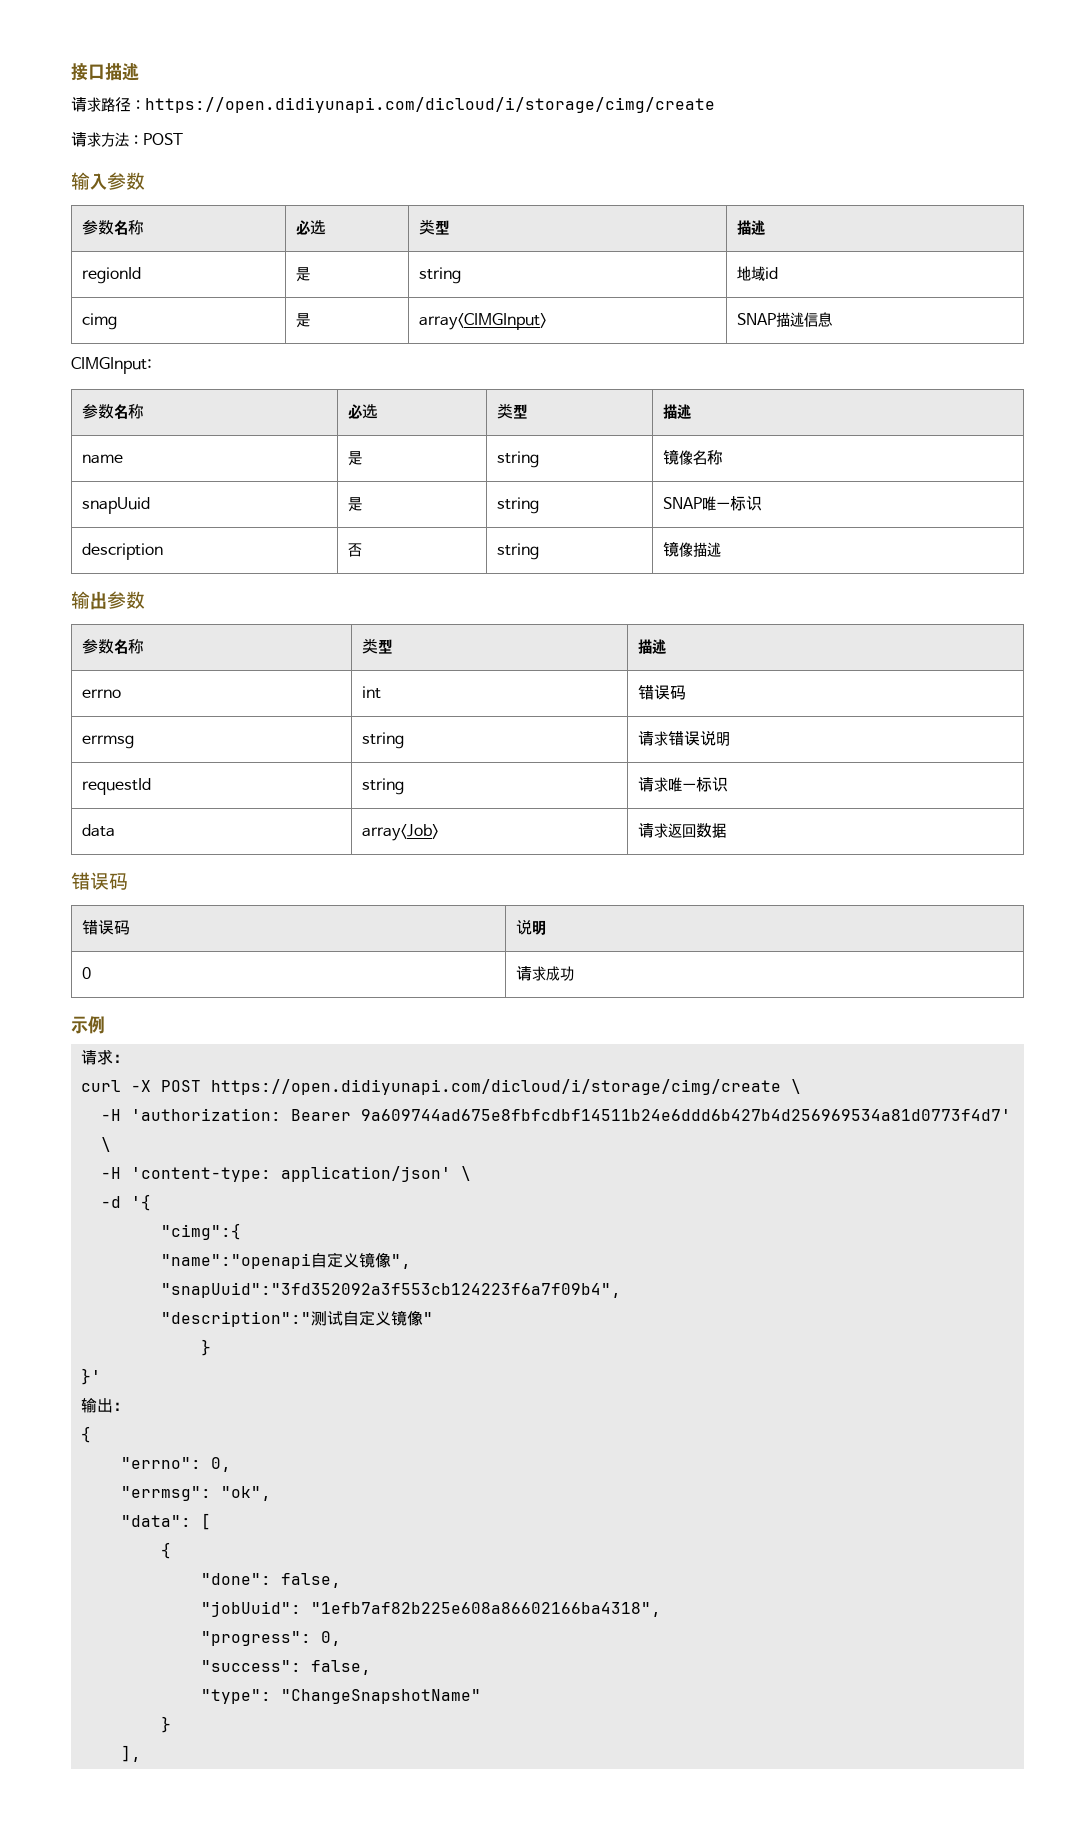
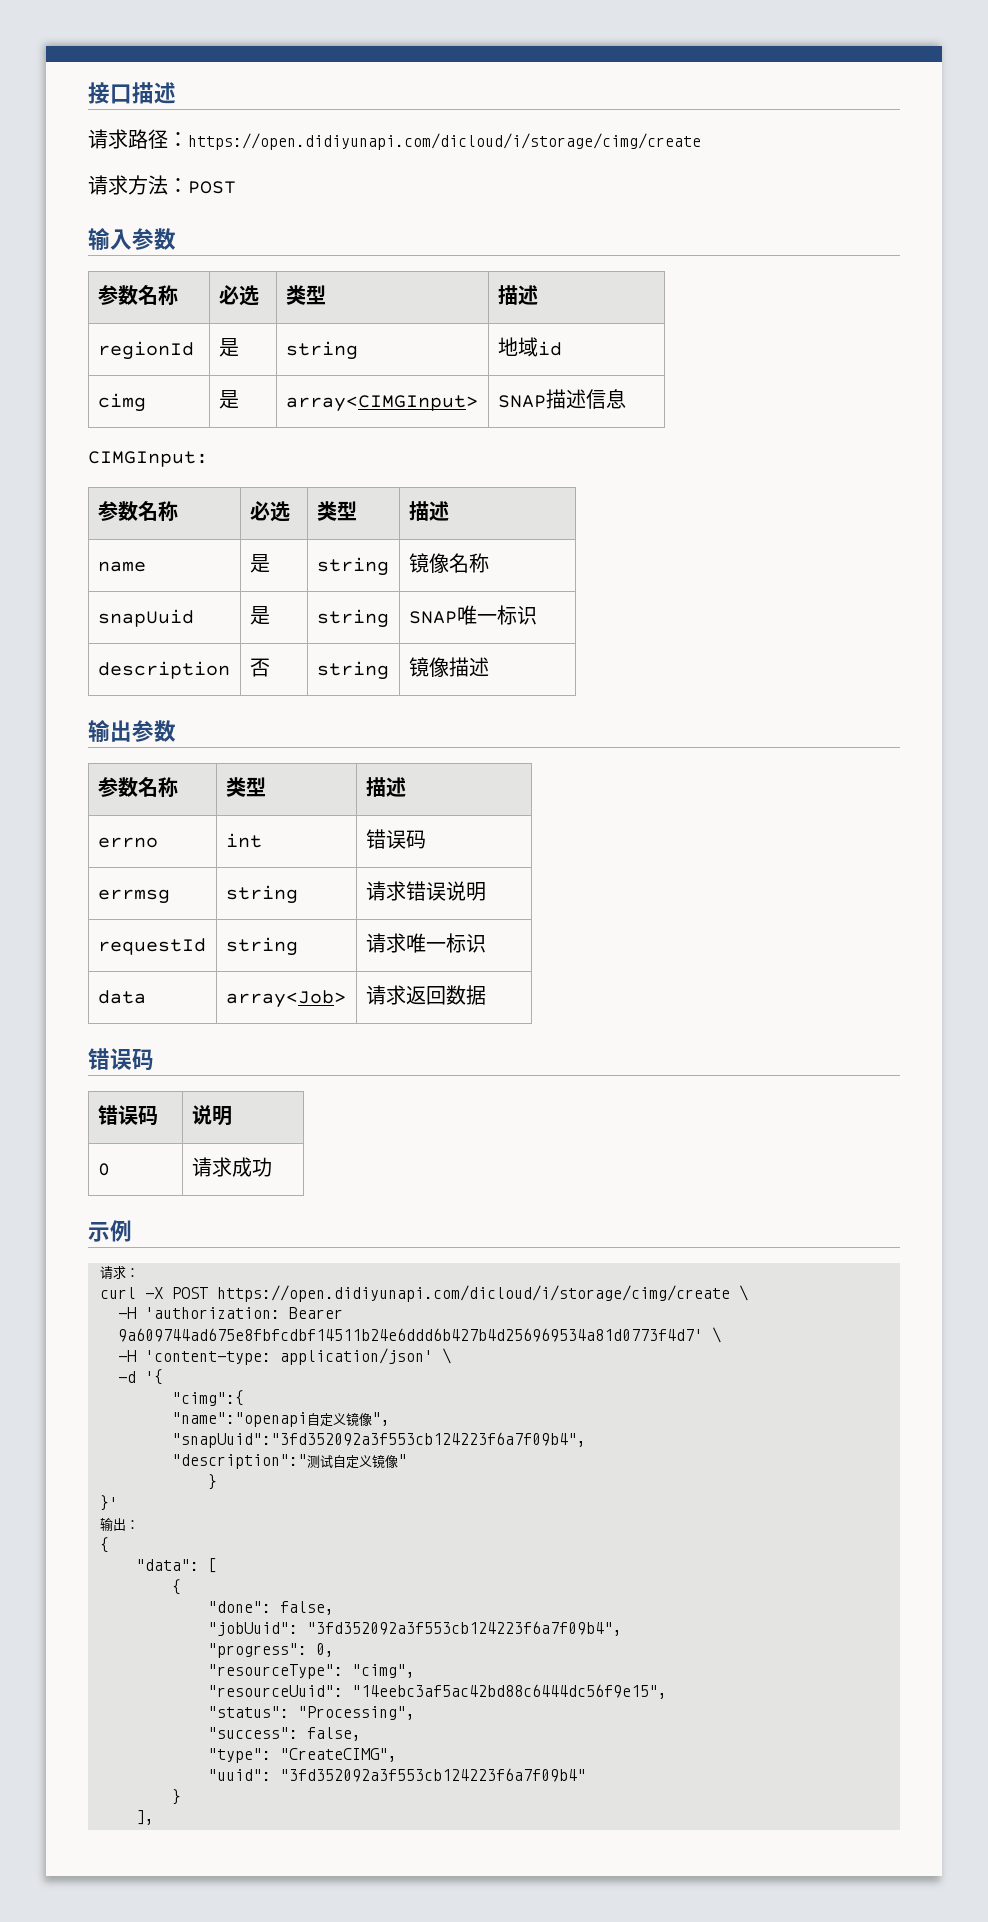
[120,1457,231,1472] [120,1486,271,1501] // "errno": 0, // "errmsg": "ok", -> (109, 1545) none
[310,1602,661,1617] "1efb7af82b225e608a86602166ba4318", -> [307,1621,622,1636] "3fd352092a3f553cb124223f6a7f09b4",
(341, 1638) none -> [208,1664,415,1679] [208,1684,667,1699] [208,1706,415,1720] // "resourceType": "cimg", // "resourceUuid": "14eebc3af5ac42bd88c6444dc56f9e15", // "status": "Processing",
[280,1689,481,1704] "ChangeSnapshotName" -> [280,1748,397,1762] [208,1768,586,1782] "CreateCIMG", // "uuid": "3fd352092a3f553cb124223f6a7f09b4"

